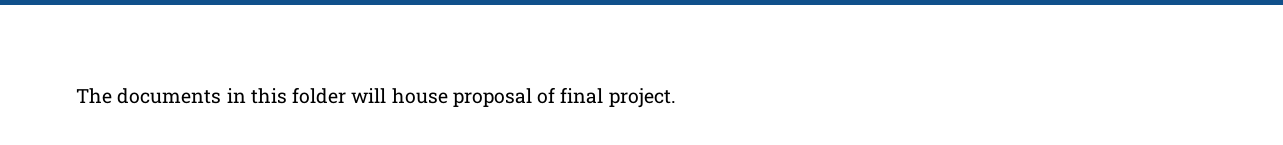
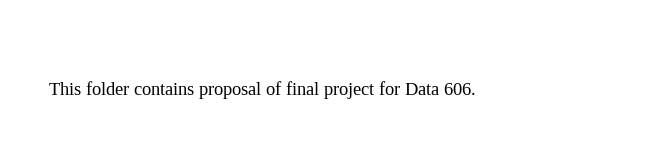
[76,87,676,108] The documents in this folder will house proposal of final project. -> [49,81,476,99] This folder contains proposal of final project for Data 606.

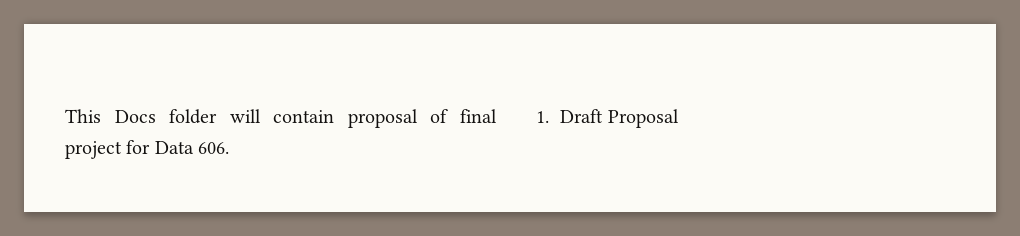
[86,81,194,95] folder contains -> [114,109,335,124] Docs folder will contain
(476, 89) none -> [536,109,679,128] // 1. Draft Proposal

